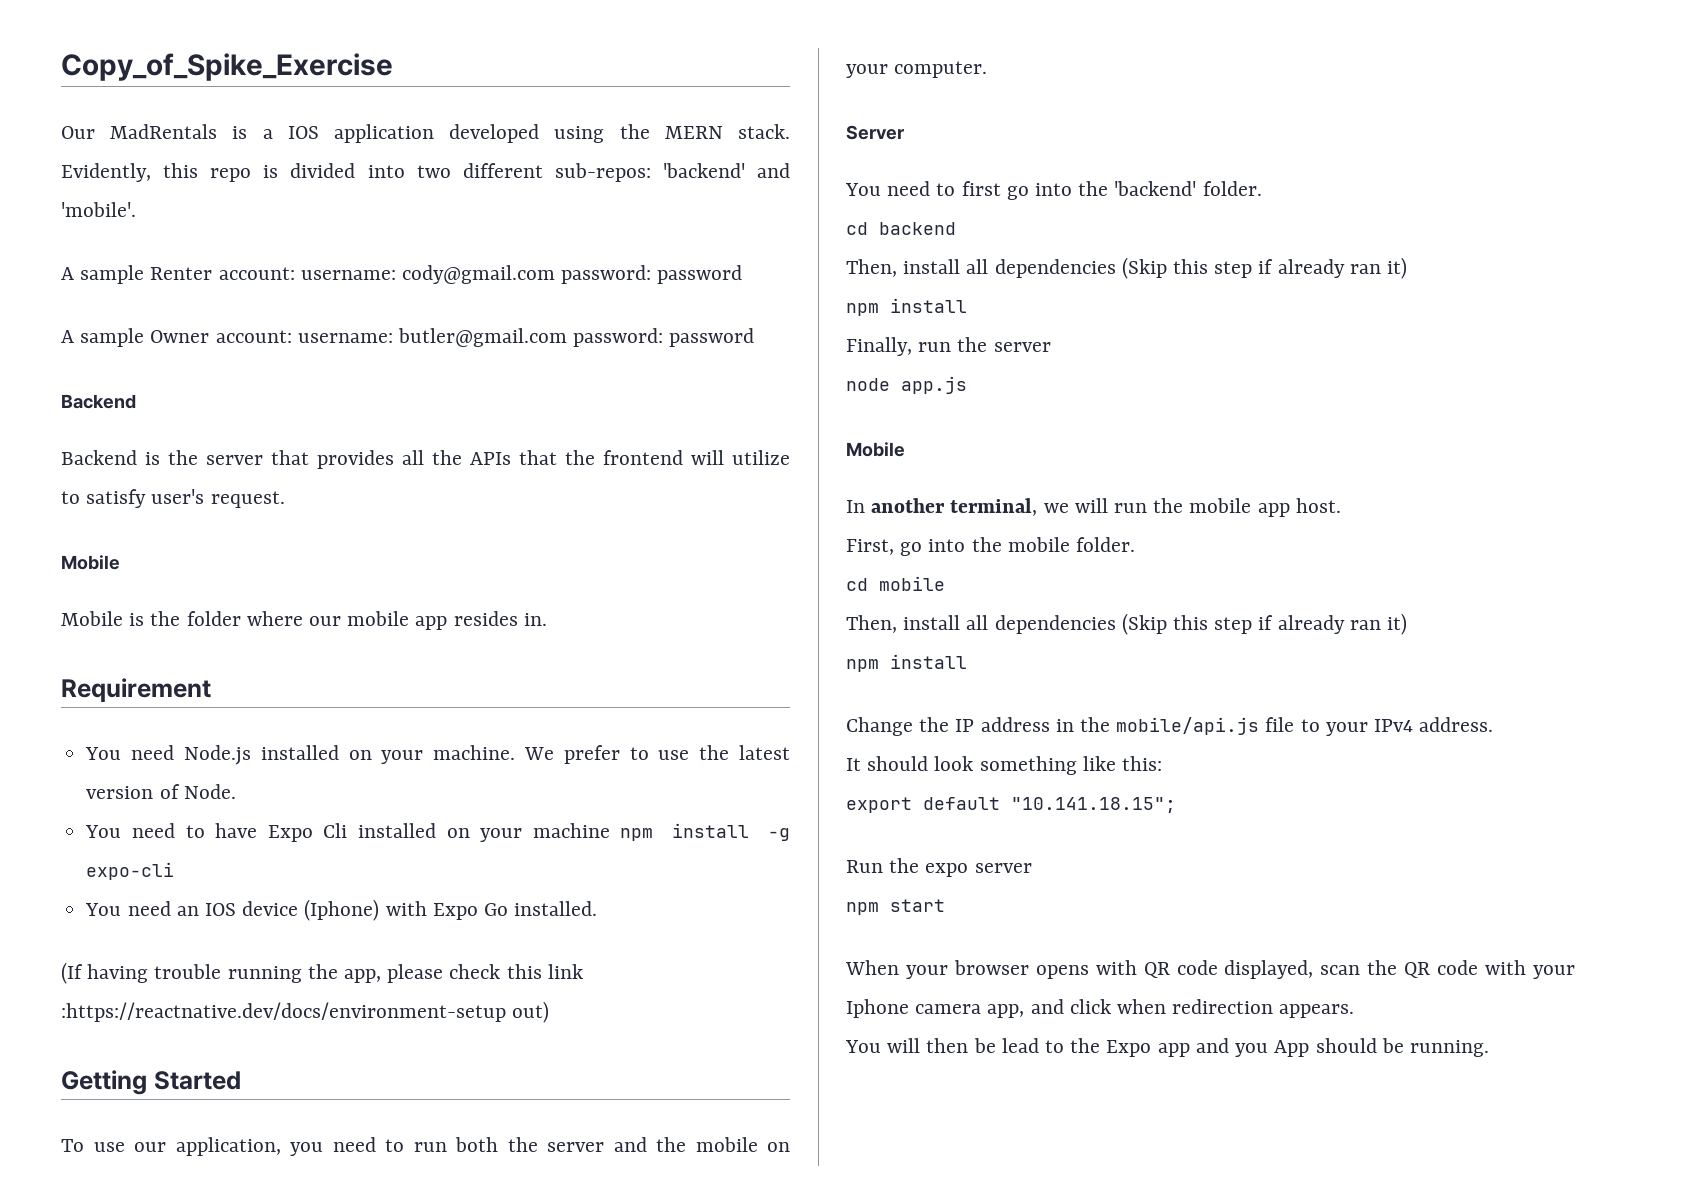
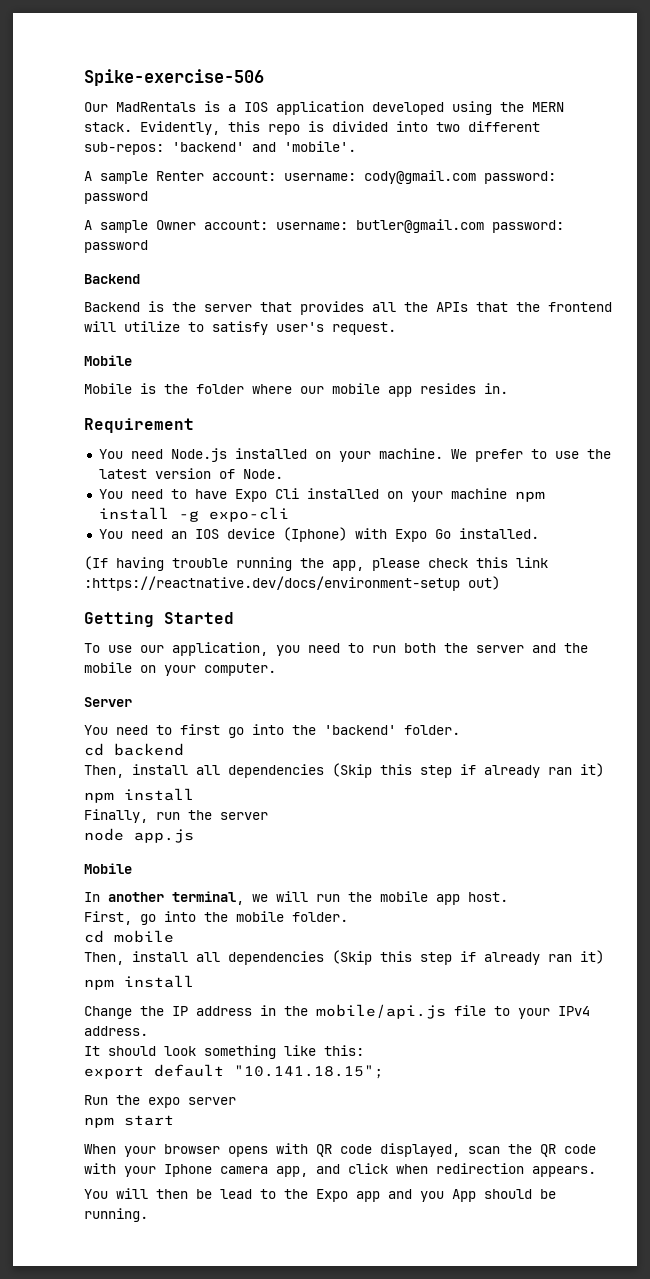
[61,53,393,81] Copy_of_Spike_Exercise -> [84,69,264,86] Spike-exercise-506

